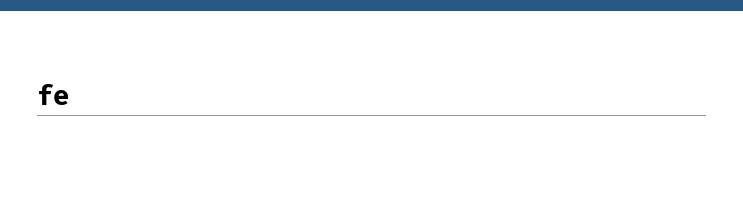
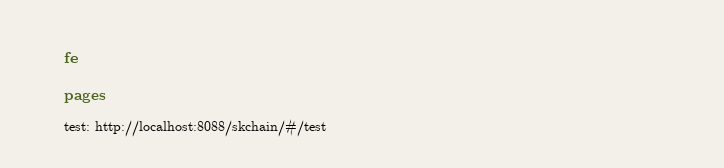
(69, 94) none -> [64,92,106,103] [64,119,326,137] // pages // test: http://localhost:8088/skchain/#/test

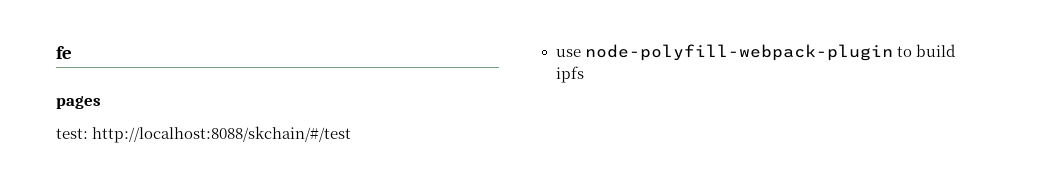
(326, 128) none -> [555,44,956,61] [555,66,584,83] // use node-polyfill-webpack-plugin to build ipfs

